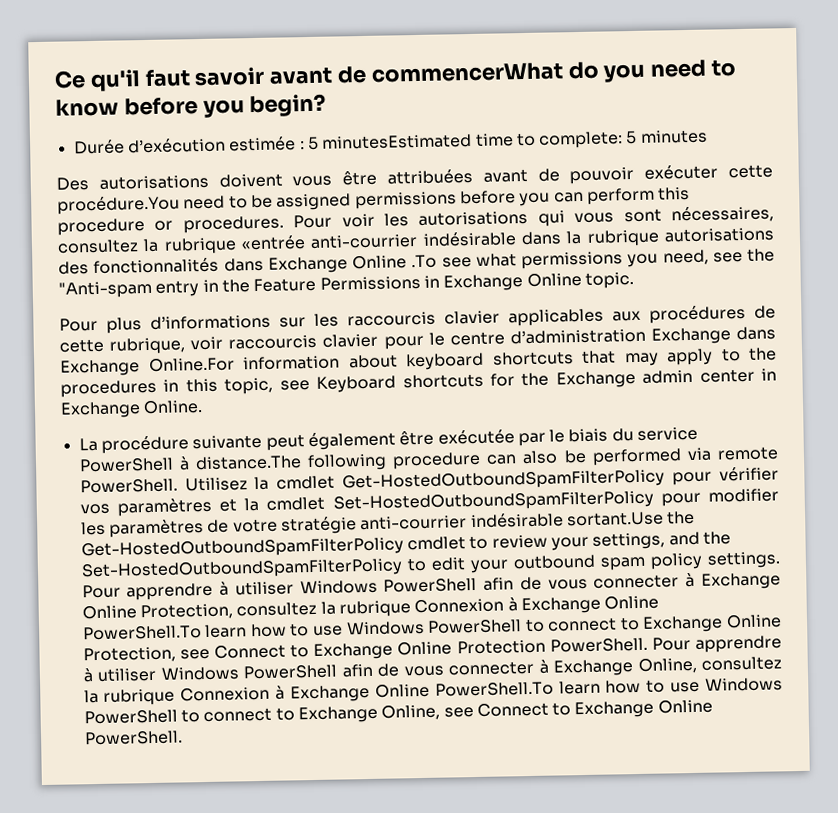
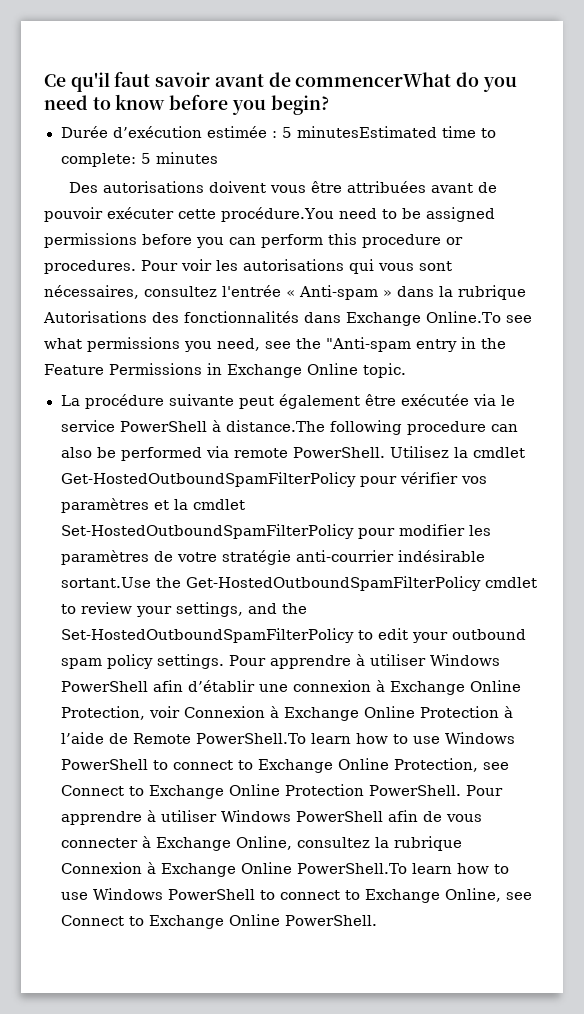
[143,231,517,255] la rubrique «entrée anti-courrier indésirable -> [222,285,392,300] l'entrée « Anti-spam »
[664,227,774,243] autorisations -> [43,311,147,323] Autorisations
[352,254,438,270] Online .To -> [426,311,501,323] Online.To
[59,304,776,334] [59,326,777,355] [60,347,777,377] [60,368,777,398] [60,399,204,419] // Pour plus d’informations sur les raccourcis clavier applicables aux procédures de cette rubrique, voir raccourcis clavier pour le centre d’administration Exchange dans Exchange Online.For information about keyboard shortcuts that may apply to the procedures in this topic, see Keyboard shortcuts for the Exchange admin center in Exchange Online. -> (406, 370) none
[517,428,634,447] par le biais du -> [472,394,515,406] via le
[519,574,680,591] de vous connecter -> [187,680,371,692] d’établir une connexion
[236,595,660,618] consultez la rubrique Connexion à Exchange Online -> [148,706,513,721] [60,732,191,744] voir Connexion à Exchange Online Protection à l’aide de Remote

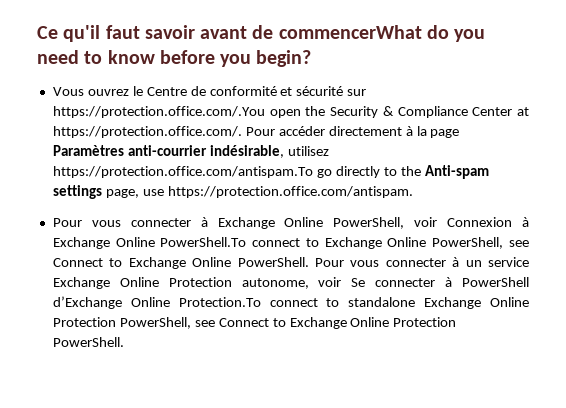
[60,126,496,138] [60,152,218,167] [68,181,497,193] [44,207,495,222] [44,233,463,248] [44,259,452,274] [44,285,526,300] [43,311,532,326] [44,337,506,352] [44,363,406,378] [60,394,515,409] [60,420,518,435] [60,446,525,461] [60,472,487,487] [60,498,245,513] [60,524,491,539] [60,550,485,565] [60,576,537,591] [60,602,307,617] [60,628,526,643] [60,654,500,669] [60,680,521,695] [60,706,145,720] Durée d’exécution estimée : 5 minutesEstimated time to complete: 5 minutes // Des autorisations doivent vous être attribuées avant de pouvoir exécuter cette procédure.You need to be assigned permissions before you can perform this procedure or procedures. Pour voir les autorisations qui vous sont nécessaires, consultez l'entrée « Anti-spam » dans la rubrique Autorisations des fonctionnalités dans Exchange Online.To see what permissions you need, see the "Anti-spam entry in the Feature Permissions in Exchange Online topic. // La procédure suivante peut également être exécutée via le service PowerShell à distance.The following procedure can also be performed via remote PowerShell. Utilisez la cmdlet Get-HostedOutboundSpamFilterPolicy pour vérifier vos paramètres et la cmdlet Set-HostedOutboundSpamFilterPolicy pour modifier les paramètres de votre stratégie anti-courrier indésirable sortant.Use the Get-HostedOutboundSpamFilterPolicy cmdlet to review your settings, and the Set-HostedOutboundSpamFilterPolicy to edit your outbound spam policy settings. Pour apprendre à utiliser Windows PowerShell afin d’établir une connexion à Exchange Online Protection, -> [52,86,367,96] [52,106,530,118] [52,126,460,138] [52,145,329,158] [52,165,489,179] [52,185,413,199] [52,217,405,229] Vous ouvrez le Centre de conformité et sécurité sur https://protection.office.com/.You open the Security & Compliance Center at https://protection.office.com/. Pour accéder directement à la page Paramètres anti-courrier indésirable, utilisez https://protection.office.com/antispam.To go directly to the Anti-spam settings page, use https://protection.office.com/antispam. // Pour vous connecter à Exchange Online PowerShell,
[419,706,513,718] [60,732,516,744] [60,758,478,773] Protection à l’aide de Remote PowerShell.To learn how to use Windows PowerShell to connect to Exchange Online Protection, -> [160,237,530,249] [52,257,530,269] [52,277,530,289] [52,296,529,309] [52,317,191,329] PowerShell.To connect to Exchange Online PowerShell, see Connect to Exchange Online PowerShell. Pour vous connecter à un service Exchange Online Protection autonome, voir Se connecter à PowerShell d’Exchange Online Protection.To connect to standalone Exchange Online Protection PowerShell,
[465,785,503,796] [60,810,482,825] [60,836,462,851] [60,862,510,877] [60,888,532,903] [60,914,377,929] Pour apprendre à utiliser Windows PowerShell afin de vous connecter à Exchange Online, consultez la rubrique Connexion à Exchange Online PowerShell.To learn how to use Windows PowerShell to connect to Exchange Online, see Connect to Exchange Online PowerShell. -> (124, 342) none

